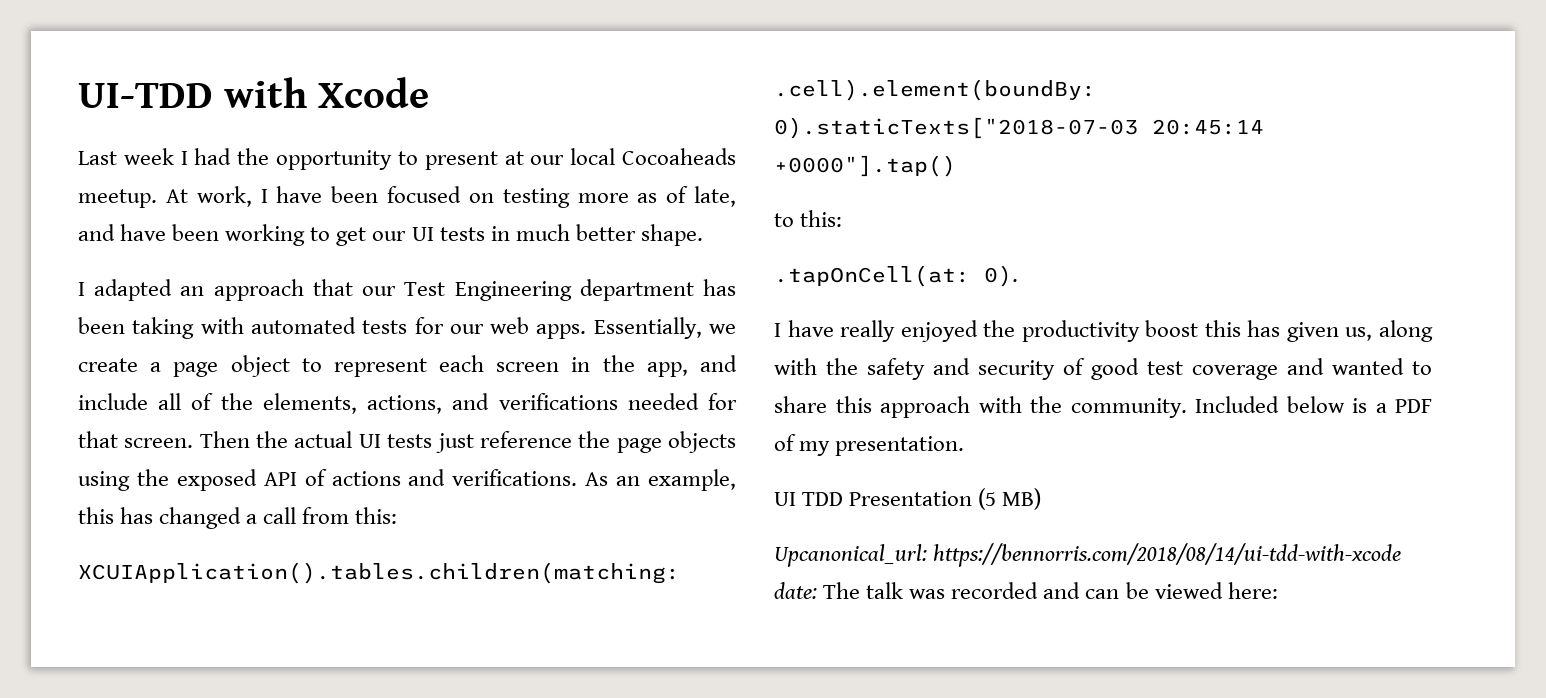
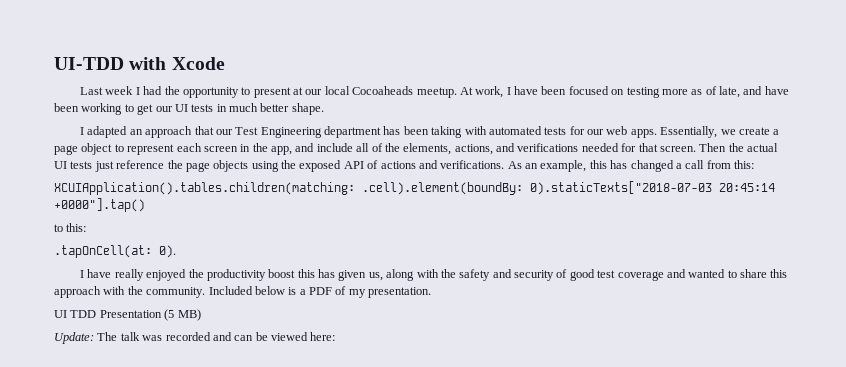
[774,543,1402,567] [774,582,817,599] Upcanonical_url: https://bennorris.com/2018/08/14/ui-tdd-with-xcode date: -> [54,332,94,344] Update:

